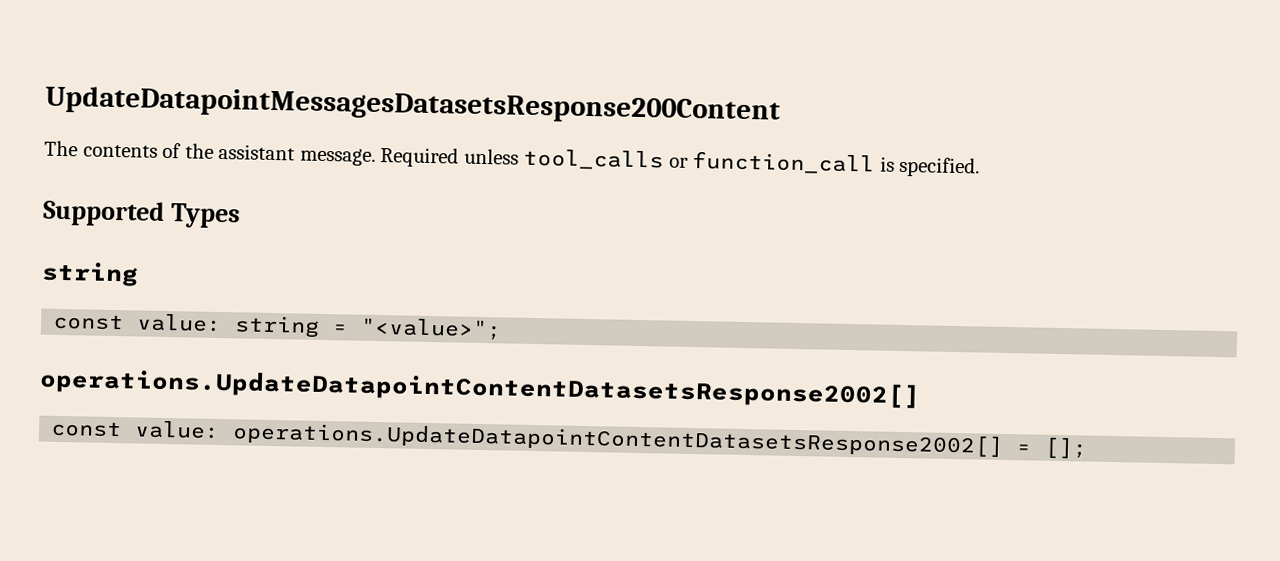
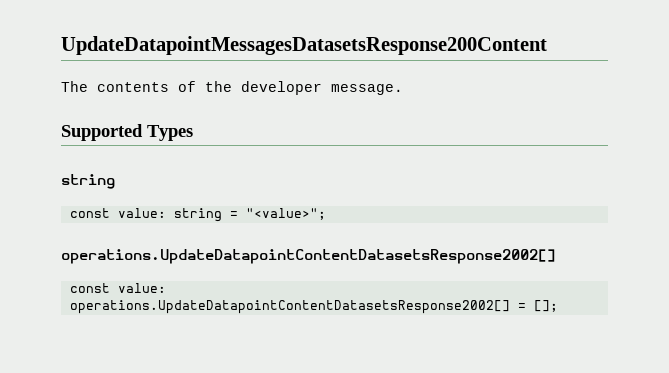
[218,143,296,161] assistant -> [241,81,322,95] developer
[380,147,981,178] Required unless tool_calls or function_call is specified. -> (403, 89) none

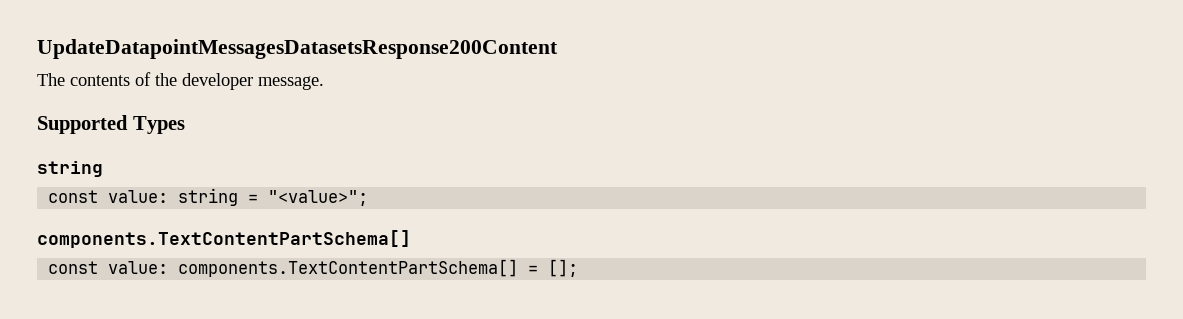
[61,249,556,264] [69,283,166,293] [69,300,510,314] operations.UpdateDatapointContentDatasetsResponse2002[] // const value: operations.UpdateDatapointContentDatasetsResponse2002[] -> [37,230,411,248] [48,259,519,277] components.TextContentPartSchema[] // const value: components.TextContentPartSchema[]

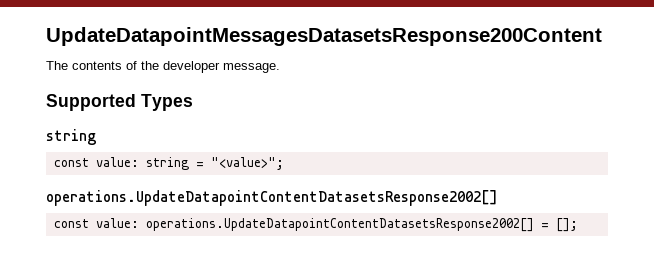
[37,230,411,248] [48,259,519,277] components.TextContentPartSchema[] // const value: components.TextContentPartSchema[] -> [46,190,498,206] [53,218,534,232] operations.UpdateDatapointContentDatasetsResponse2002[] // const value: operations.UpdateDatapointContentDatasetsResponse2002[]

